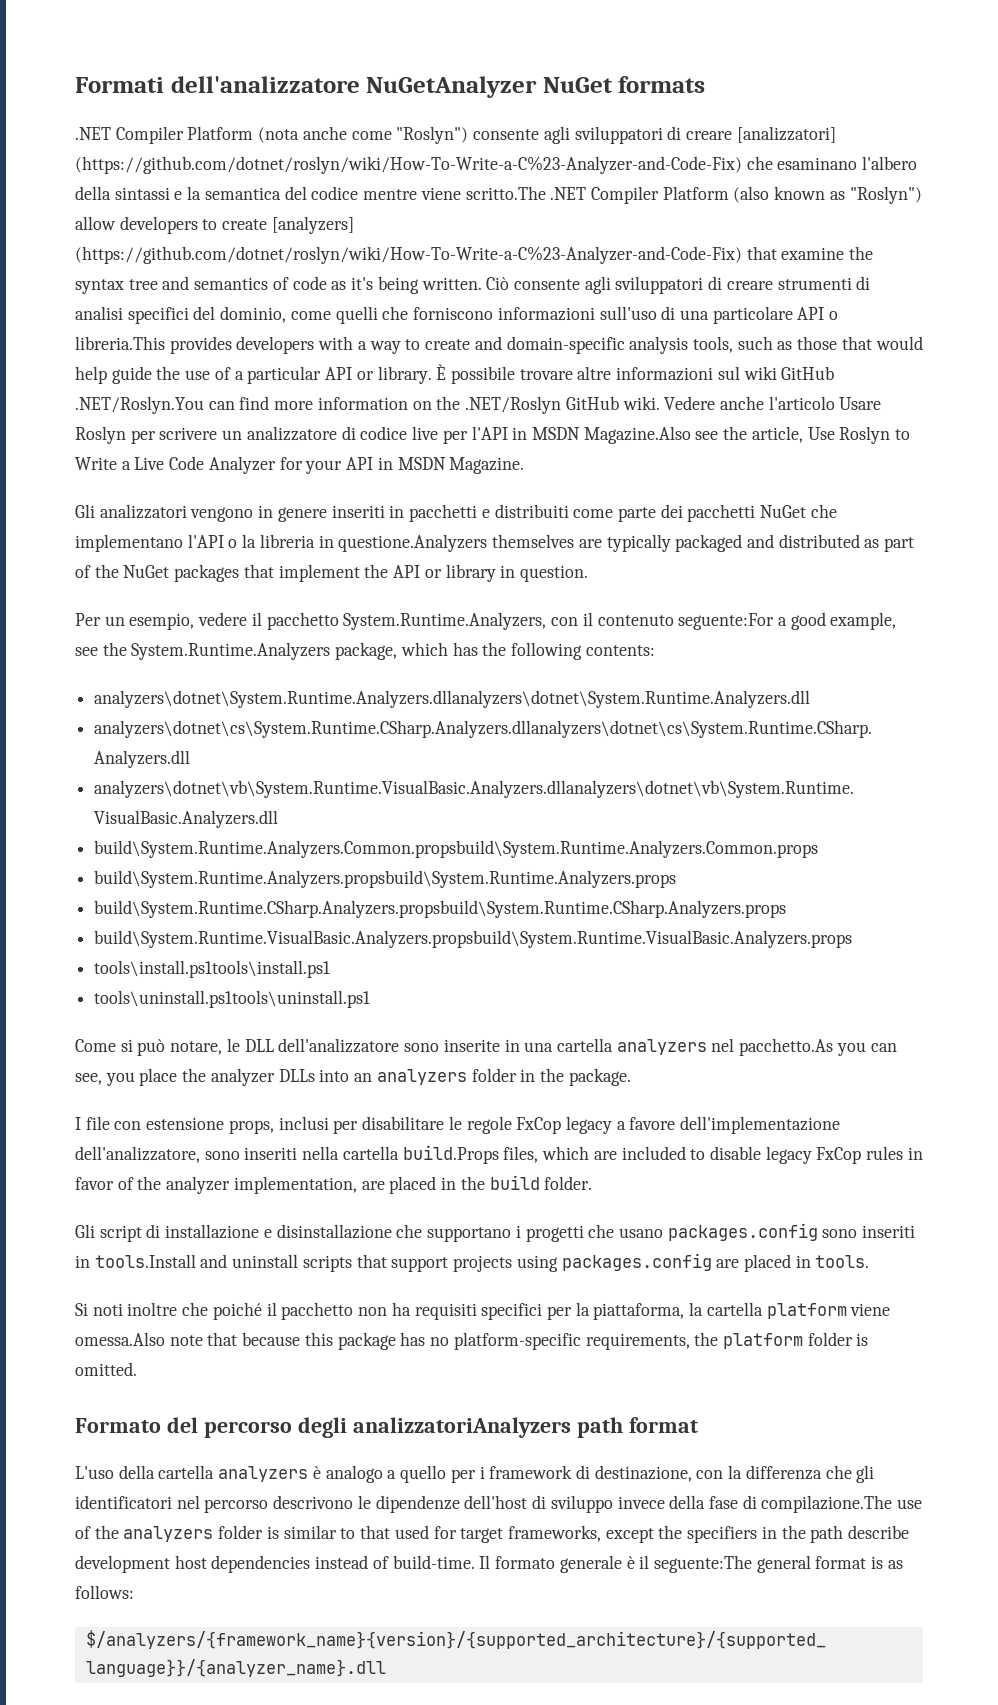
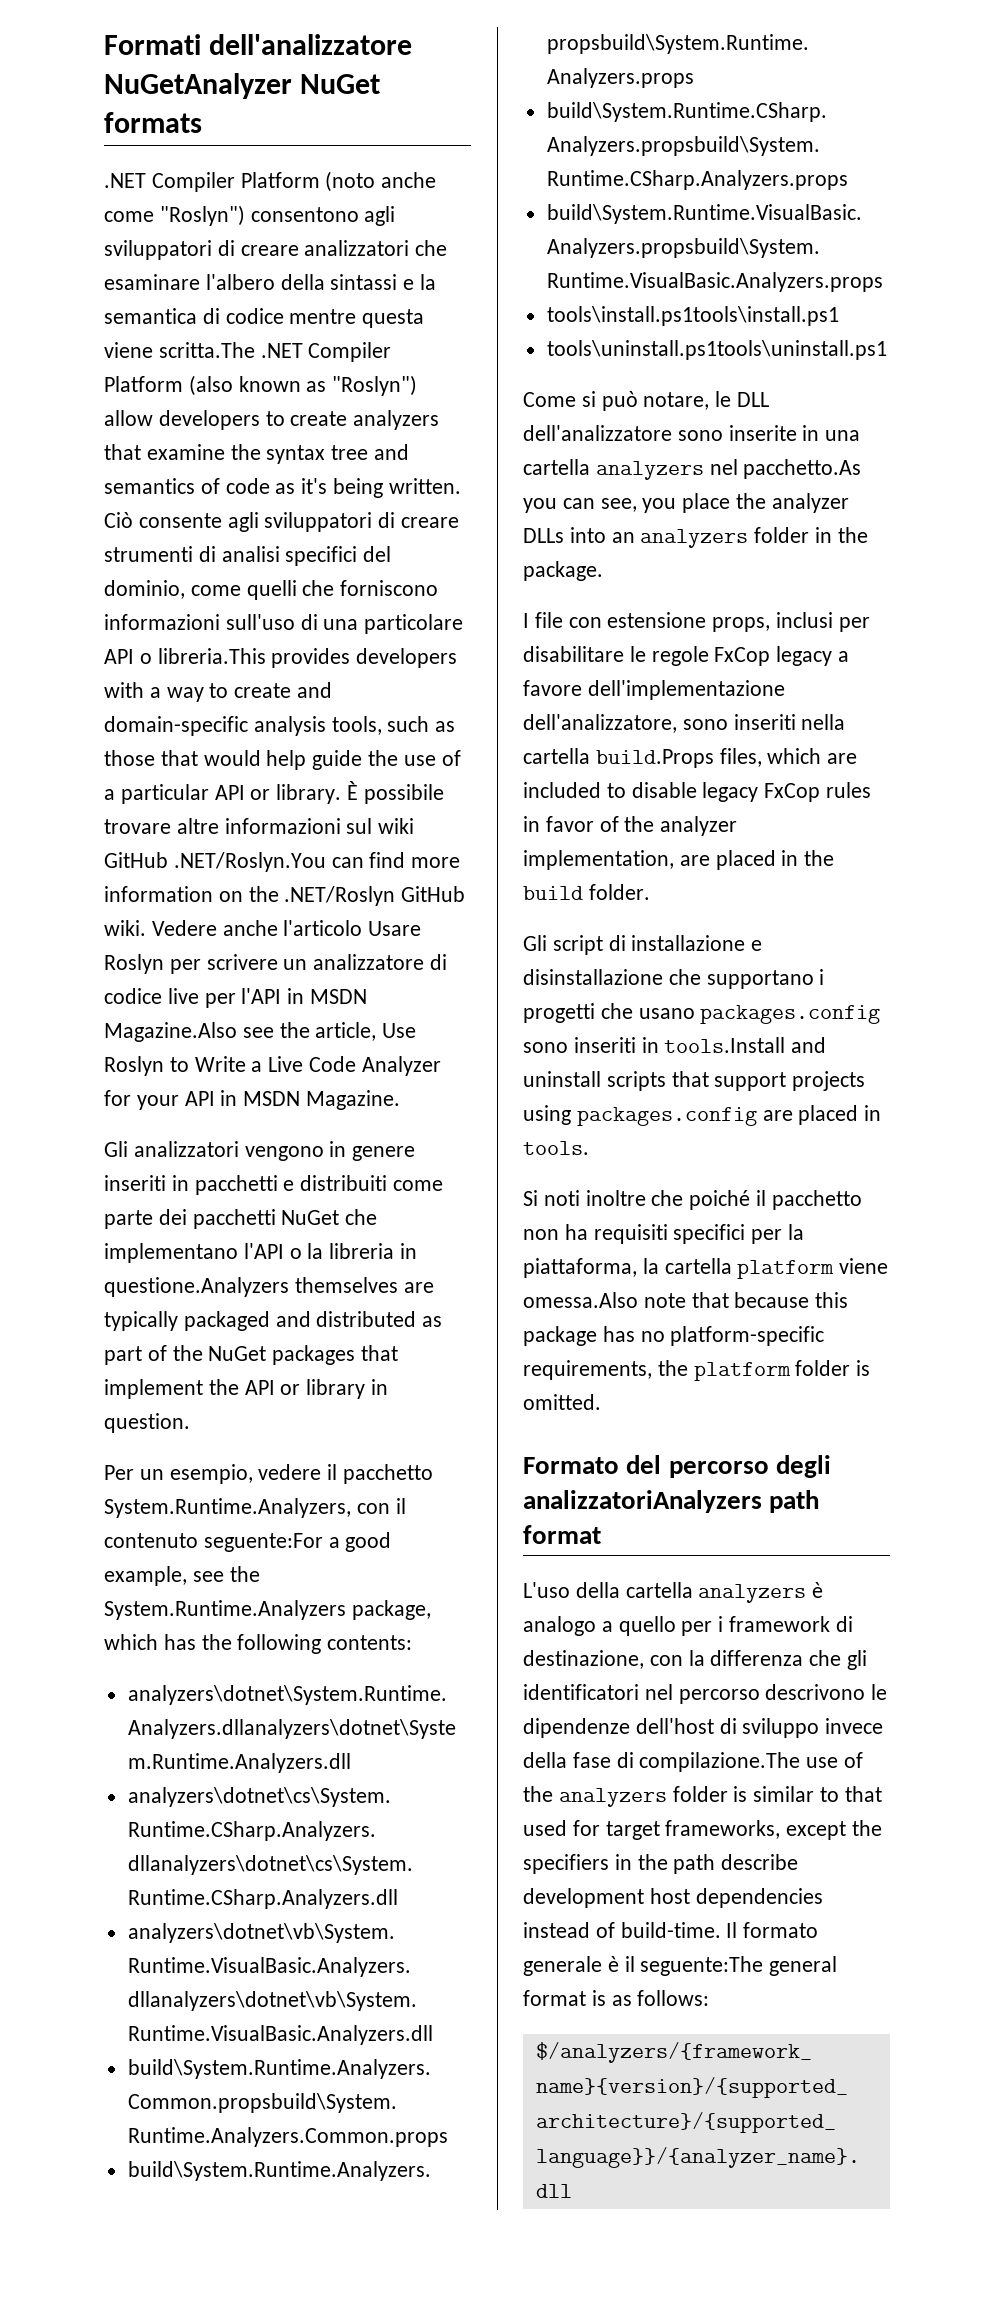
[258,127,300,143] (nota -> [325,171,376,192] (noto
[473,126,836,144] [75,156,858,174] consente agli sviluppatori di creare [analizzatori] (https://github.com/dotnet/roslyn/wiki/How-To-Write-a-C%23-Analyzer-and-Code-Fix) che esaminano -> [250,206,396,226] [104,240,448,260] [104,274,200,290] consentono agli sviluppatori di creare analizzatori che esaminare
[284,186,307,200] del -> [202,308,220,324] di
[420,186,546,200] viene scritto.The -> [362,309,425,328] [104,342,255,358] questa viene scritta.The
[271,216,354,234] [75,246,742,264] [analyzers] (https://github.com/dotnet/roslyn/wiki/How-To-Write-a-C%23-Analyzer-and-Code-Fix) -> [353,410,440,430] analyzers

